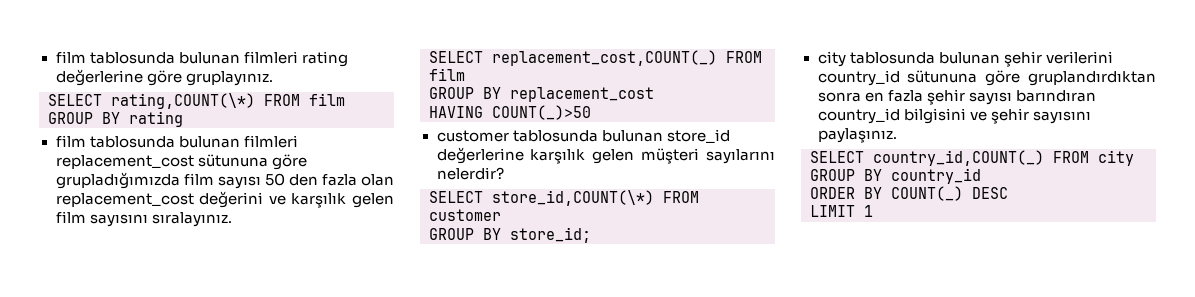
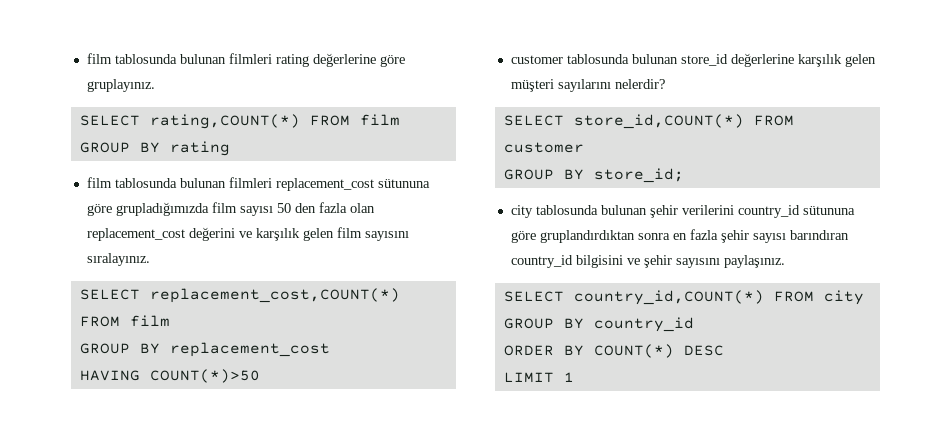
[111,93,255,109] rating,COUNT(\*) -> [149,114,300,129] rating,COUNT(*)
[492,50,717,66] replacement_cost,COUNT(_) -> [149,288,400,303] replacement_cost,COUNT(*)
[492,105,591,120] COUNT(_)>50 -> [149,369,260,383] COUNT(*)>50
[492,190,654,206] store_id,COUNT(\*) -> [573,114,744,129] store_id,COUNT(*)
[873,150,1044,166] country_id,COUNT(_) -> [573,290,764,305] country_id,COUNT(*)
[891,186,963,201] COUNT(_) -> [593,344,674,358] COUNT(*)

